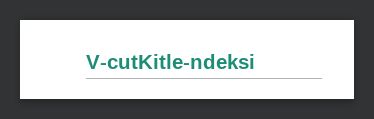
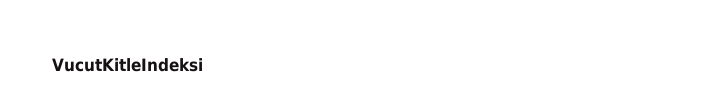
[86,54,255,69] V-cutKitle-ndeksi -> [52,58,203,72] VucutKitleIndeksi

